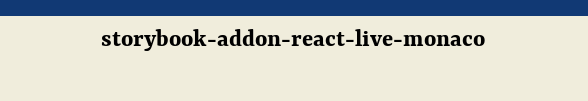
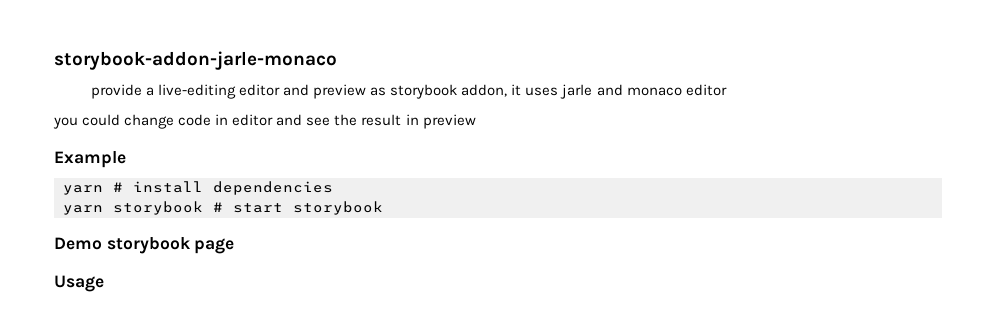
[101,29,485,51] storybook-addon-react-live-monaco -> [54,51,337,70] [90,84,727,99] [53,114,476,129] [54,151,126,168] [63,181,333,195] [63,201,383,215] [54,237,235,254] [54,275,104,292] storybook-addon-jarle-monaco // provide a live-editing editor and preview as storybook addon, it uses jarle and monaco editor // you could change code in editor and see the result in preview // Example // yarn # install dependencies // yarn storybook # start storybook // Demo storybook page // Usage

